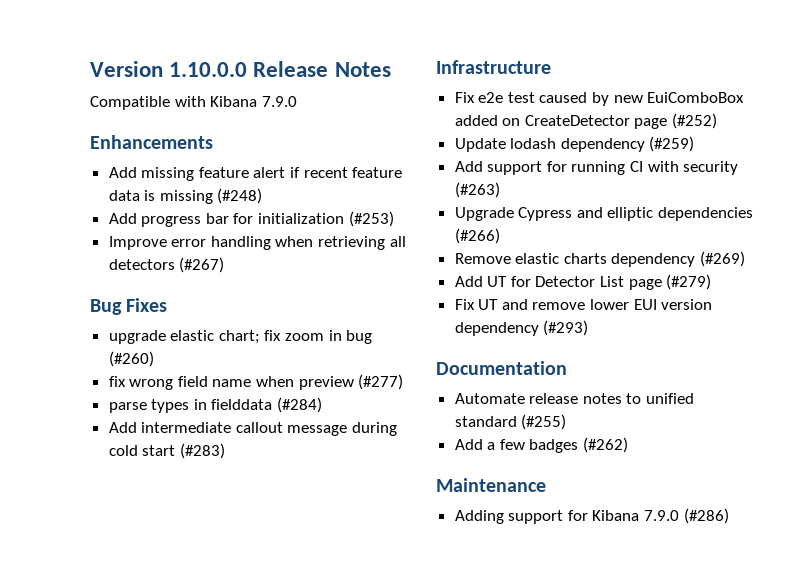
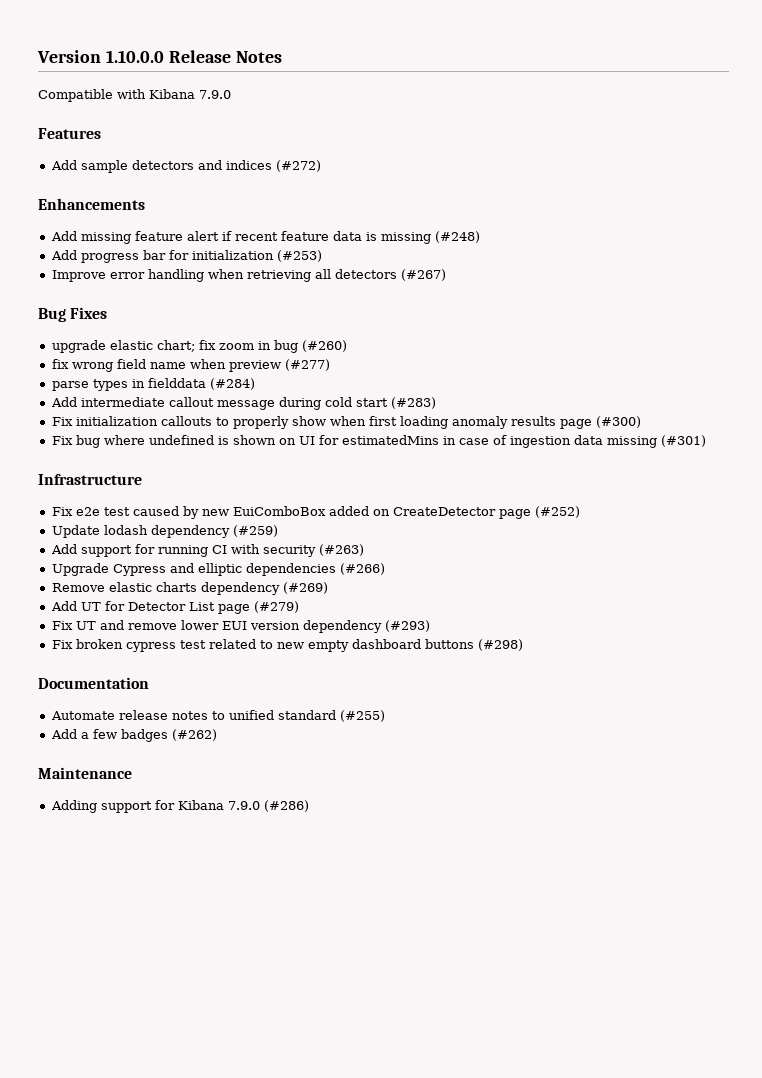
(297, 101) none -> [38,128,101,139] [50,160,321,173] // Features // Add sample detectors and indices (#272)
(225, 451) none -> [51,416,641,429] [51,435,706,448] // Fix initialization callouts to properly show when first loading anomaly results page (#300) // Fix bug where undefined is shown on UI for estimatedMins in case of ingestion data missing (#301)
(589, 328) none -> [51,639,523,652] // Fix broken cypress test related to new empty dashboard buttons (#298)

